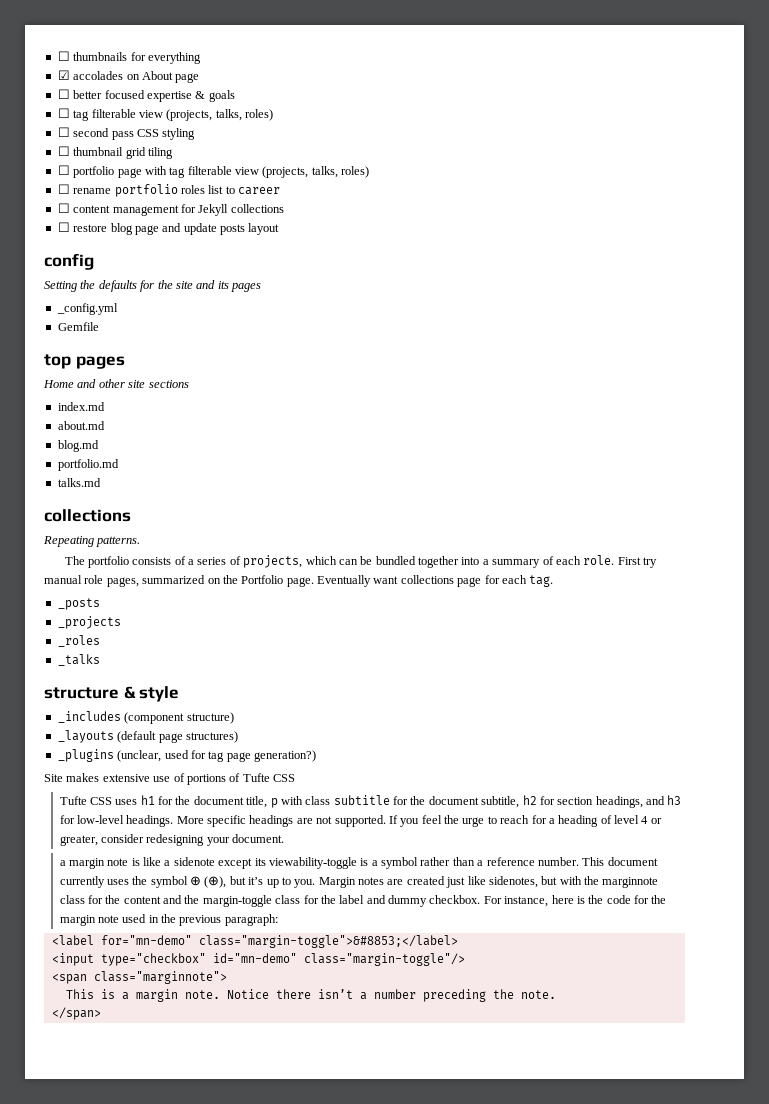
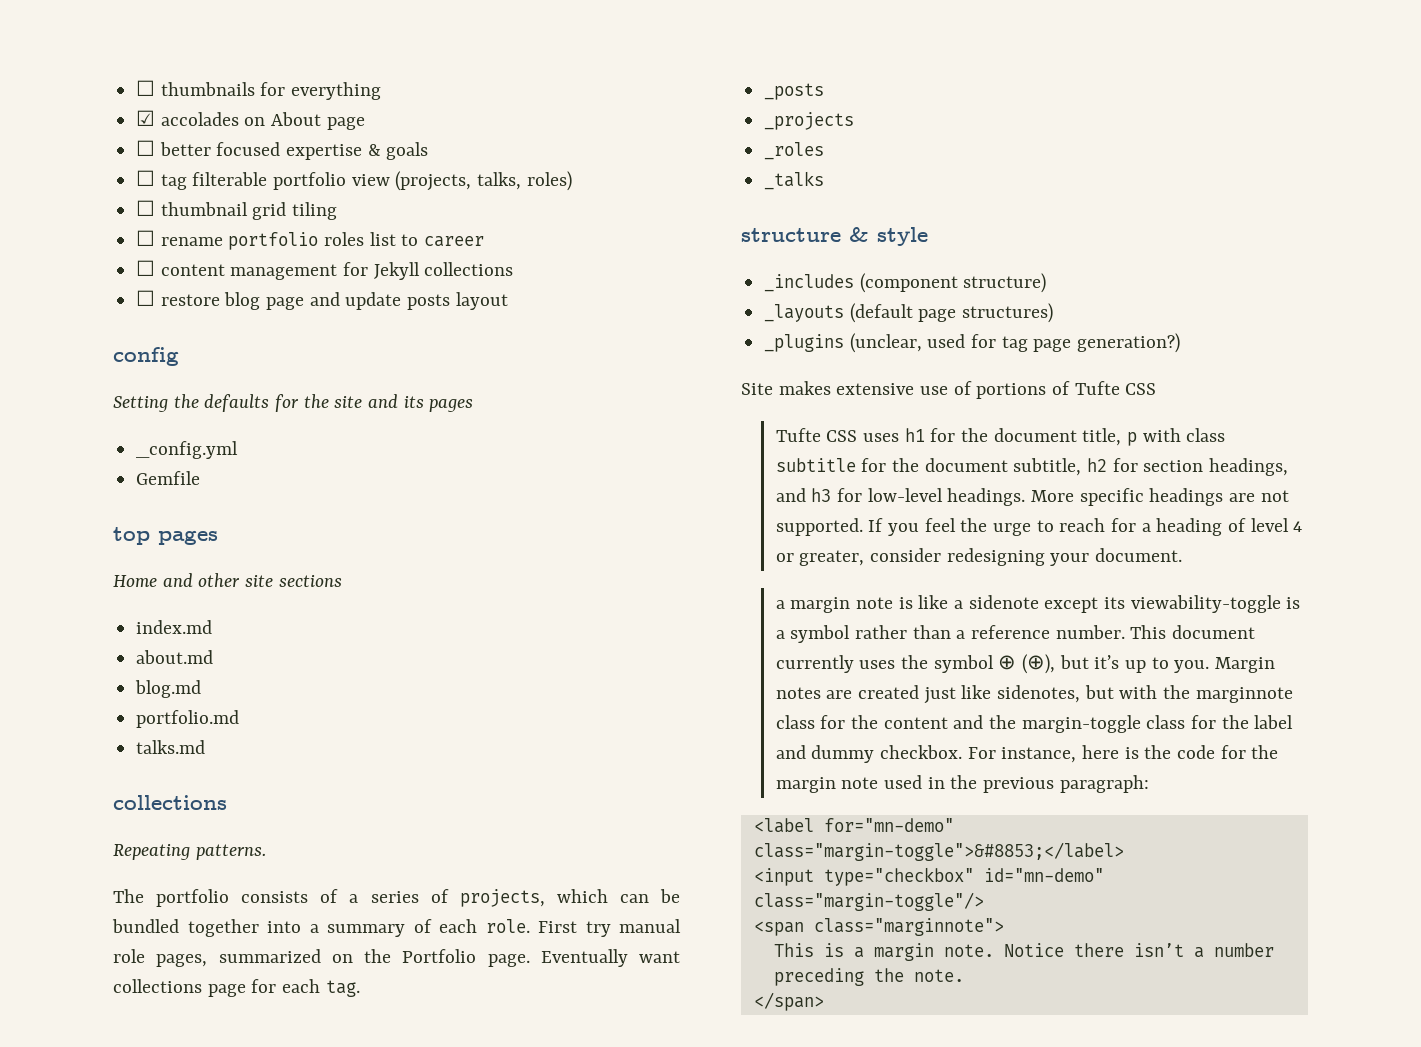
[138,109,273,121] [57,127,196,140] view (projects, talks, roles) // ☐ second pass CSS styling -> [273,171,572,191] portfolio view (projects, talks, roles)
[57,165,370,178] // ☐ portfolio page with tag filterable view (projects, talks, roles) -> (338, 211) none

